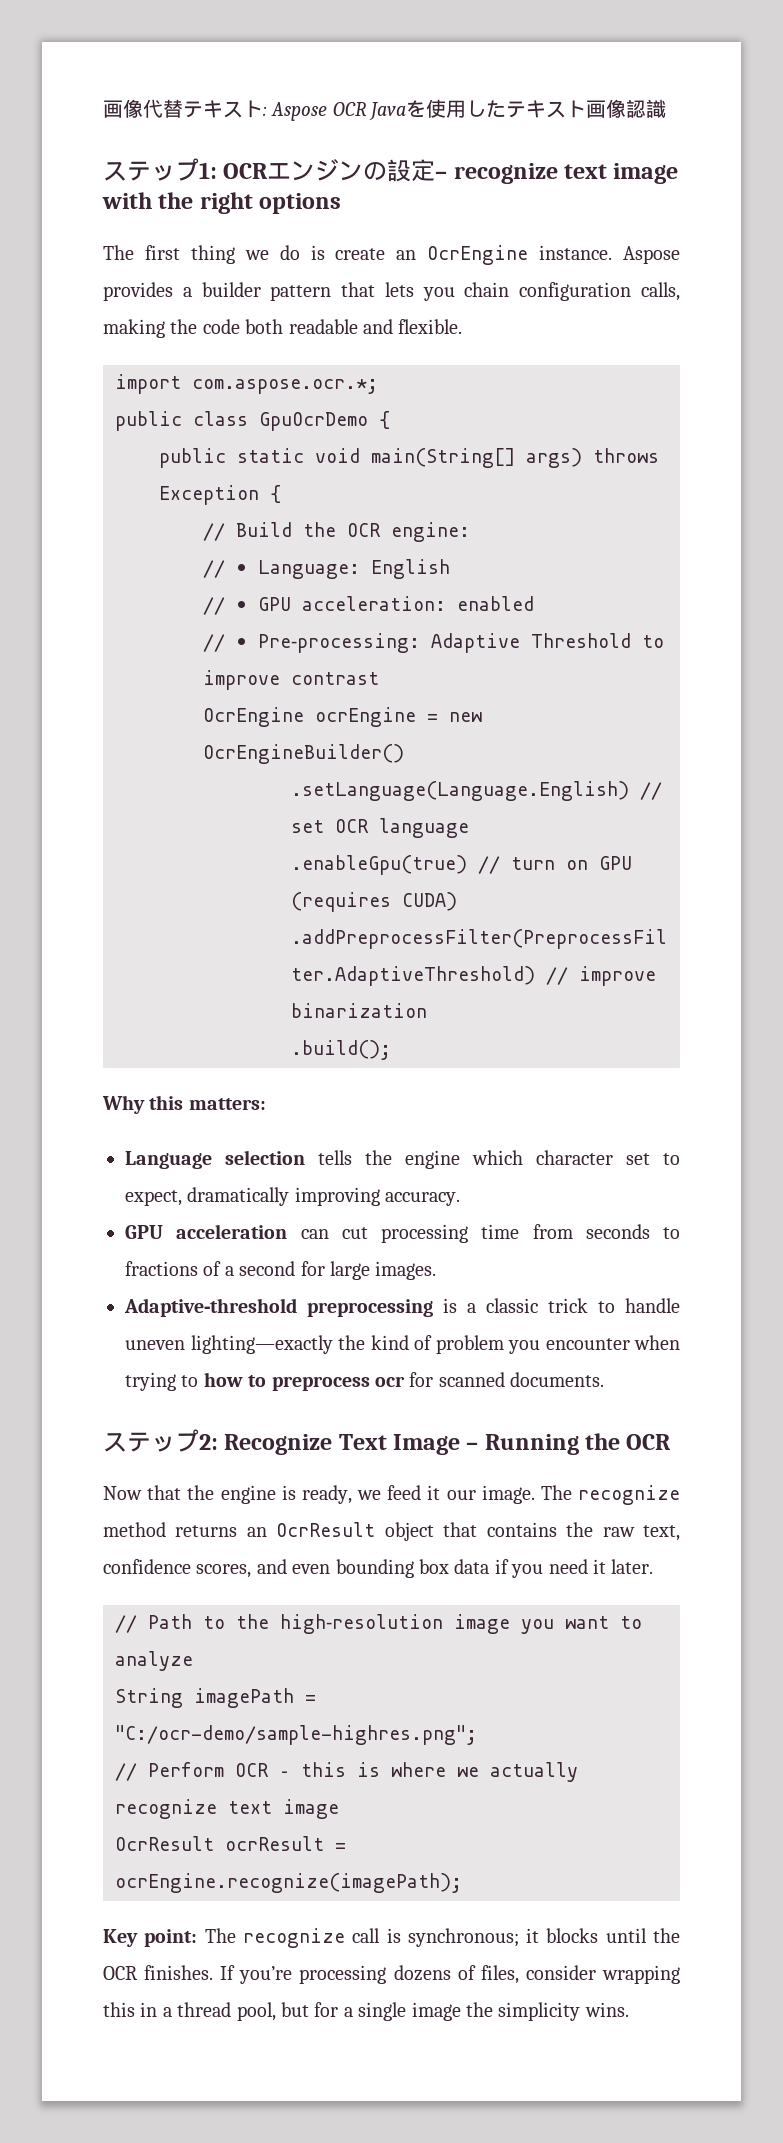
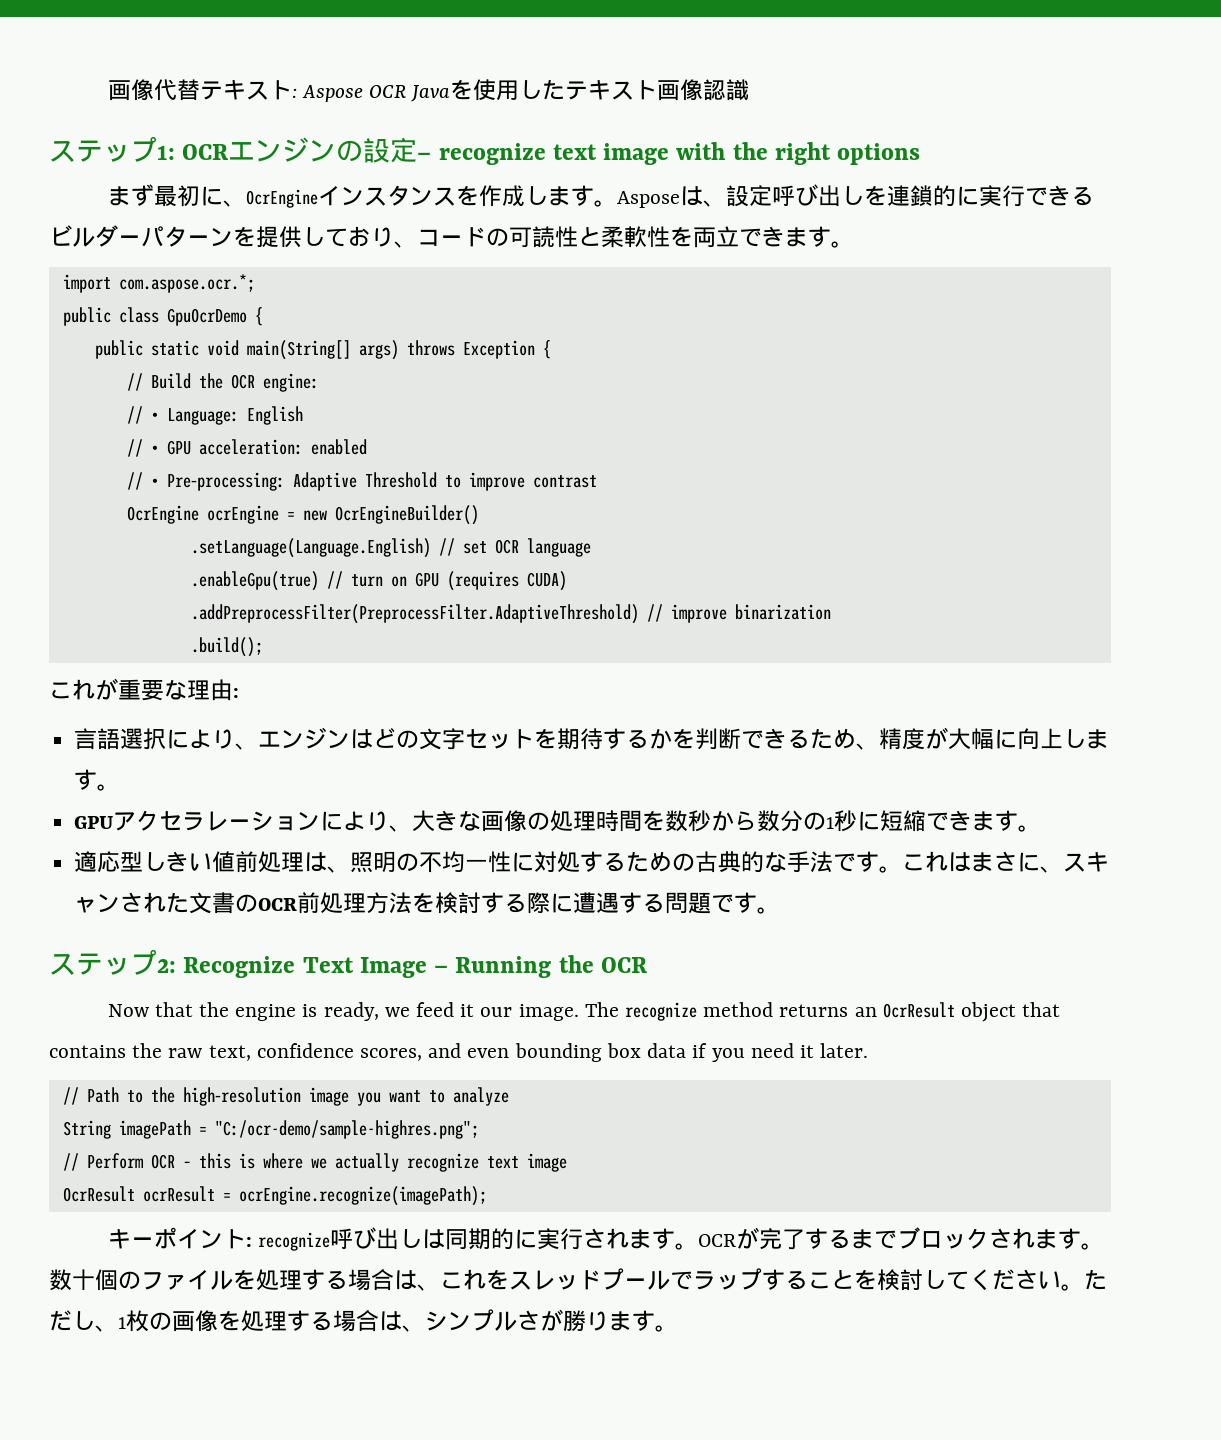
[103,245,680,265] [103,282,680,301] [103,319,463,338] The first thing we do is create an OcrEngine instance. Aspose provides a builder pattern that lets you chain configuration calls, making the code both readable and flexible. -> [107,184,1094,208] [49,225,854,248] まず最初に、OcrEngineインスタンスを作成します。Asposeは、設定呼び出しを連鎖的に実行できるビルダーパターンを提供しており、コードの可読性と柔軟性を両立できます。
[102,1095,266,1114] [125,1150,680,1169] [125,1187,461,1206] [125,1224,680,1243] [125,1261,437,1280] [124,1298,680,1317] [125,1335,680,1354] [125,1372,605,1391] Why this matters: // Language selection tells the engine which character set to expect, dramatically improving accuracy. // GPU acceleration can cut processing time from seconds to fractions of a second for large images. // Adaptive‑threshold preprocessing is a classic trick to handle uneven lighting—exactly the kind of problem you encounter when trying to how to preprocess ocr for scanned documents. -> [49,678,239,701] [74,727,1110,750] [74,769,121,791] [74,810,1042,832] [74,851,1110,873] [74,892,781,914] これが重要な理由: // 言語選択により、エンジンはどの文字セットを期待するかを判断できるため、精度が大幅に向上します。 // GPUアクセラレーションにより、大きな画像の処理時間を数秒から数分の1秒に短縮できます。 // 適応型しきい値前処理は、照明の不均一性に対処するための古典的な手法です。これはまさに、スキャンされた文書のOCR前処理方法を検討する際に遭遇する問題です。
[103,1928,680,1948] [103,1965,680,1984] [103,2002,629,2021] Key point: The recognize call is synchronous; it blocks until the OCR finishes. If you’re processing dozens of files, consider wrapping this in a thread pool, but for a single image the simplicity wins. -> [107,1227,1104,1251] [49,1268,1107,1291] [49,1309,678,1332] キーポイント: recognize呼び出しは同期的に実行されます。OCRが完了するまでブロックされます。数十個のファイルを処理する場合は、これをスレッドプールでラップすることを検討してください。ただし、1枚の画像を処理する場合は、シンプルさが勝ります。

